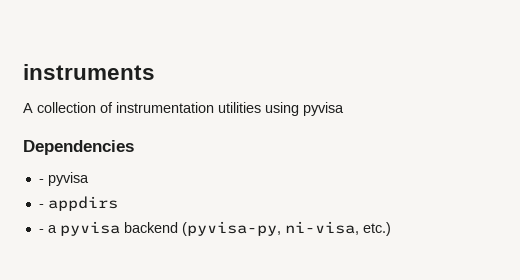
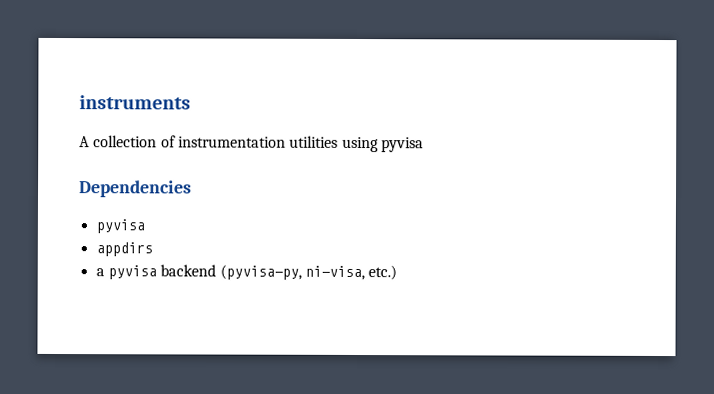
[38,172,89,186] [38,204,44,208] - pyvisa // - -> [95,219,145,234] pyvisa //
[38,229,44,233] - -> (153, 249) none

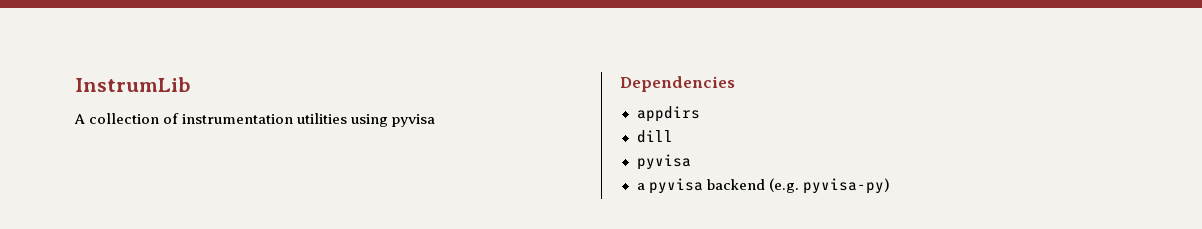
[79,95,191,110] instruments -> [75,77,191,92] InstrumLib
[95,219,145,234] [95,242,153,257] // pyvisa // appdirs -> [636,106,700,122] [636,130,673,143] [636,154,691,170] // appdirs // dill // pyvisa
[219,264,398,281] (pyvisa-py, ni-visa, etc.) -> [768,178,890,194] (e.g. pyvisa-py)

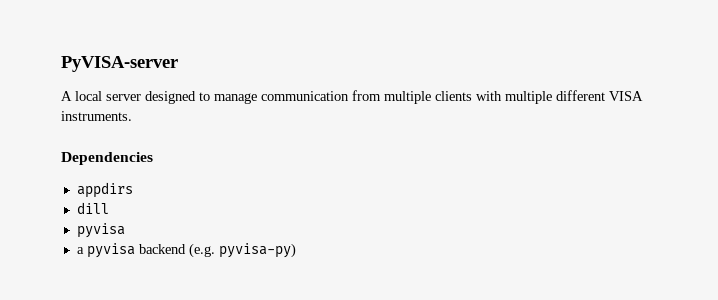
[75,77,191,92] InstrumLib -> [61,56,178,72] PyVISA-server
[89,113,436,127] collection of instrumentation utilities using pyvisa -> [75,90,643,104] [61,111,132,121] local server designed to manage communication from multiple clients with multiple different VISA instruments.

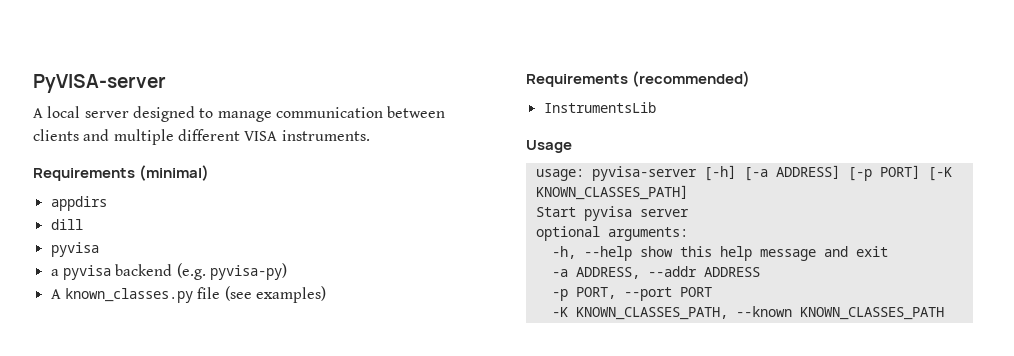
[352,90,502,104] from multiple clients with -> [387,106,446,118] [33,129,110,141] between clients and
[61,152,153,165] Dependencies -> [33,165,210,181] Requirements (minimal)
(296, 250) none -> [50,286,326,303] [526,71,751,87] [543,102,656,113] [526,140,572,153] [535,165,952,181] [535,185,688,200] [535,206,689,221] [535,226,688,241] [551,246,888,261] [551,266,760,279] [551,287,712,301] [551,306,944,320] // A known_classes.py file (see examples) // Requirements (recommended) // InstrumentsLib // Usage // usage: pyvisa-server [-h] [-a ADDRESS] [-p PORT] [-K KNOWN_CLASSES_PATH] // Start pyvisa server // optional arguments: // -h, --help show this help message and exit // -a ADDRESS, --addr ADDRESS // -p PORT, --port PORT // -K KNOWN_CLASSES_PATH, --known KNOWN_CLASSES_PATH

